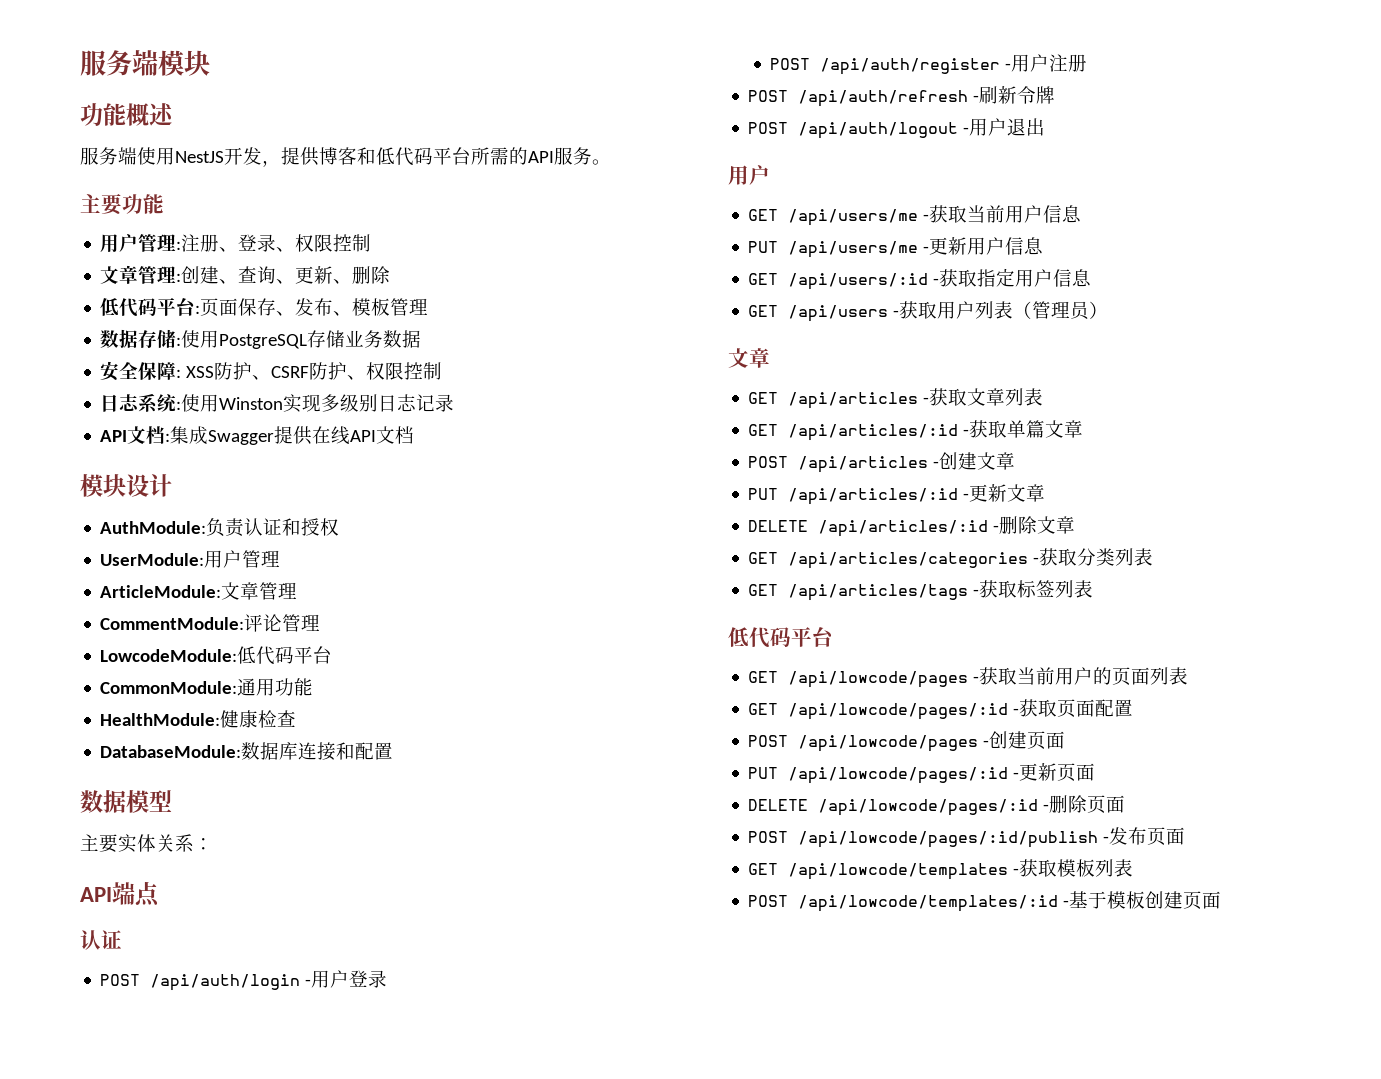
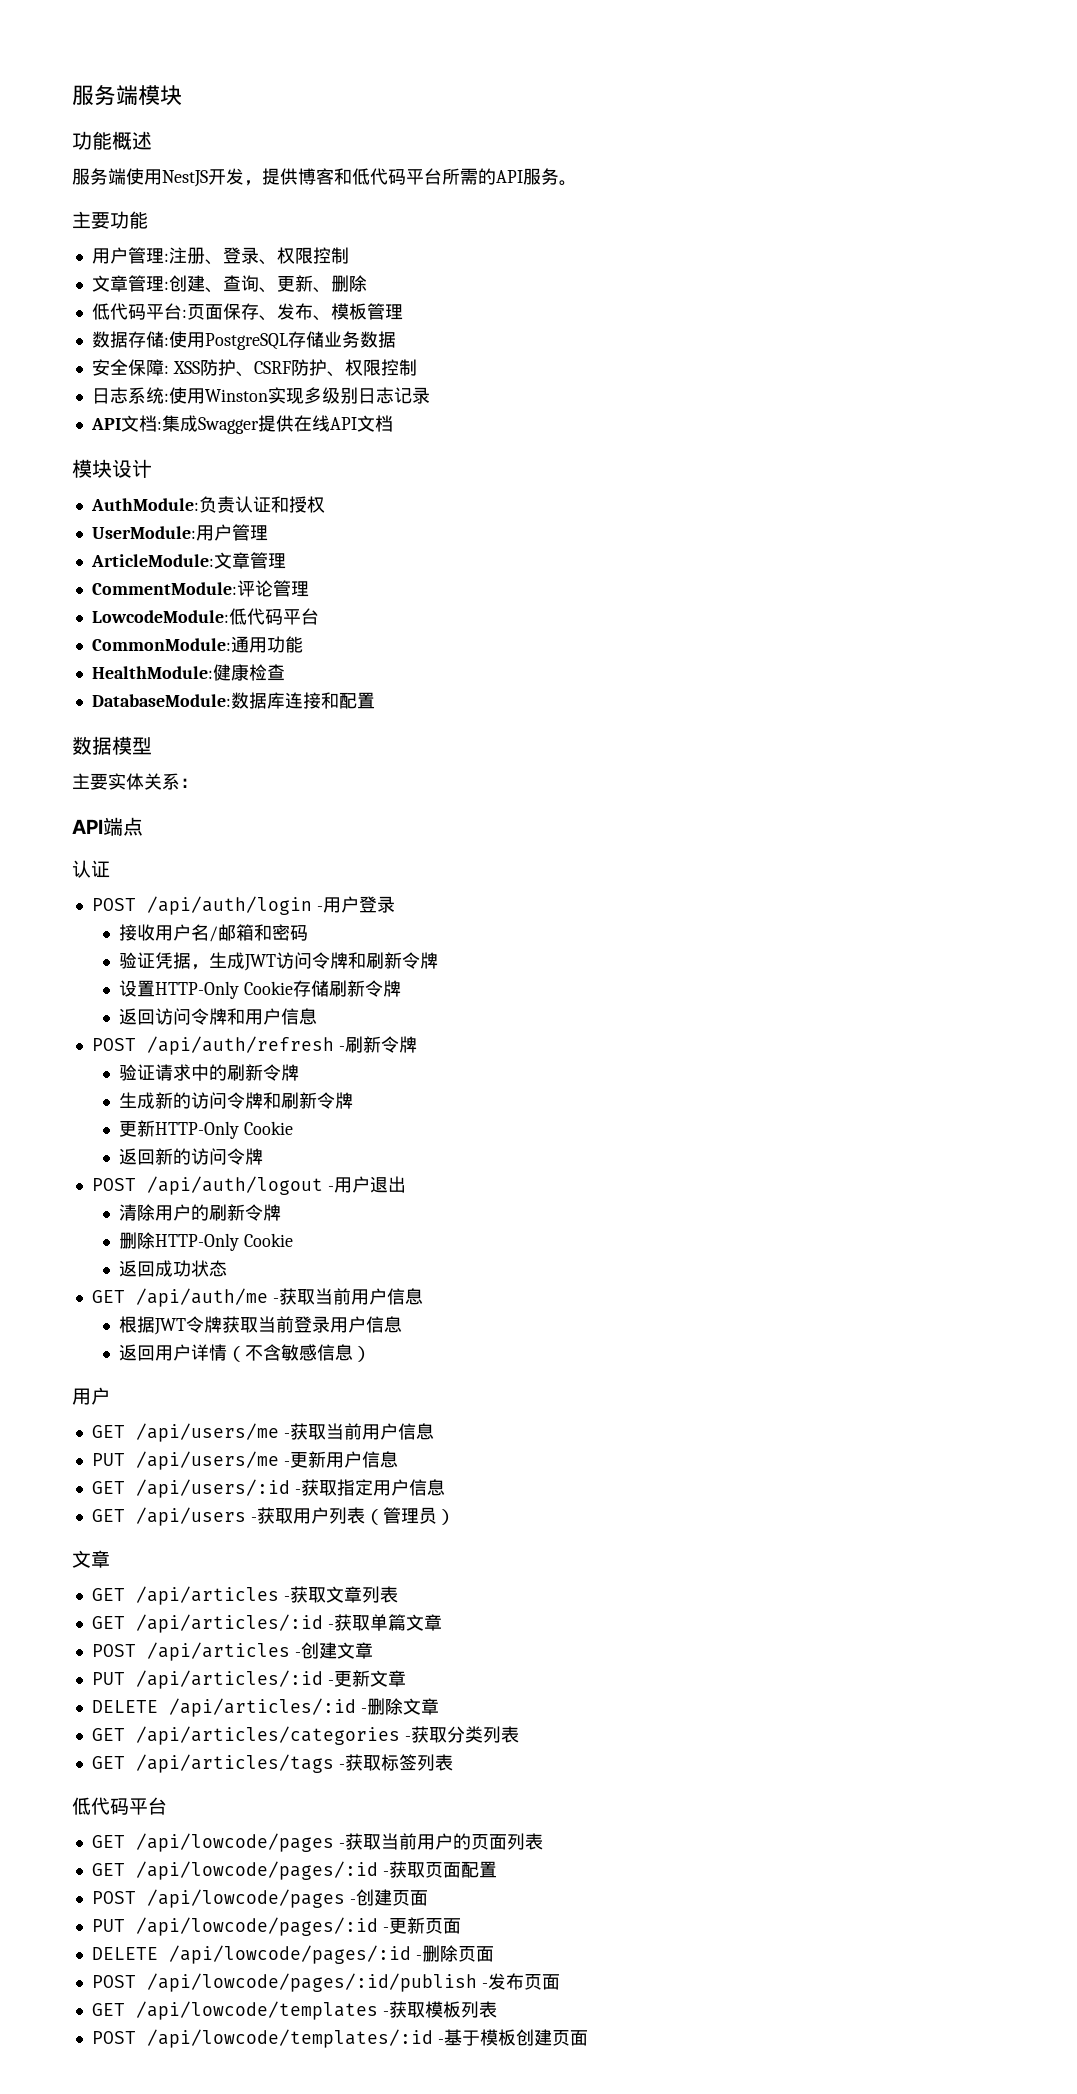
[770,54,1088,75] POST /api/auth/register -用户注册 -> [119,924,309,942] [119,952,439,971] [119,980,402,999] [119,1008,318,1025] 接收用户名/邮箱和密码 // 验证凭据，生成JWT访问令牌和刷新令牌 // 设置HTTP-Only Cookie存储刷新令牌 // 返回访问令牌和用户信息
(1056, 95) none -> [119,1064,300,1081] [119,1092,354,1109] [119,1120,294,1139] [119,1148,264,1165] // 验证请求中的刷新令牌 // 生成新的访问令牌和刷新令牌 // 更新HTTP-Only Cookie // 返回新的访问令牌
(1046, 127) none -> [119,1204,282,1221] [119,1232,294,1251] [119,1260,228,1277] [91,1288,423,1307] [119,1316,403,1335] [119,1344,372,1362] // 清除用户的刷新令牌 // 删除HTTP-Only Cookie // 返回成功状态 // GET /api/auth/me -获取当前用户信息 // 根据JWT令牌获取当前登录用户信息 // 返回用户详情（不含敏感信息）

